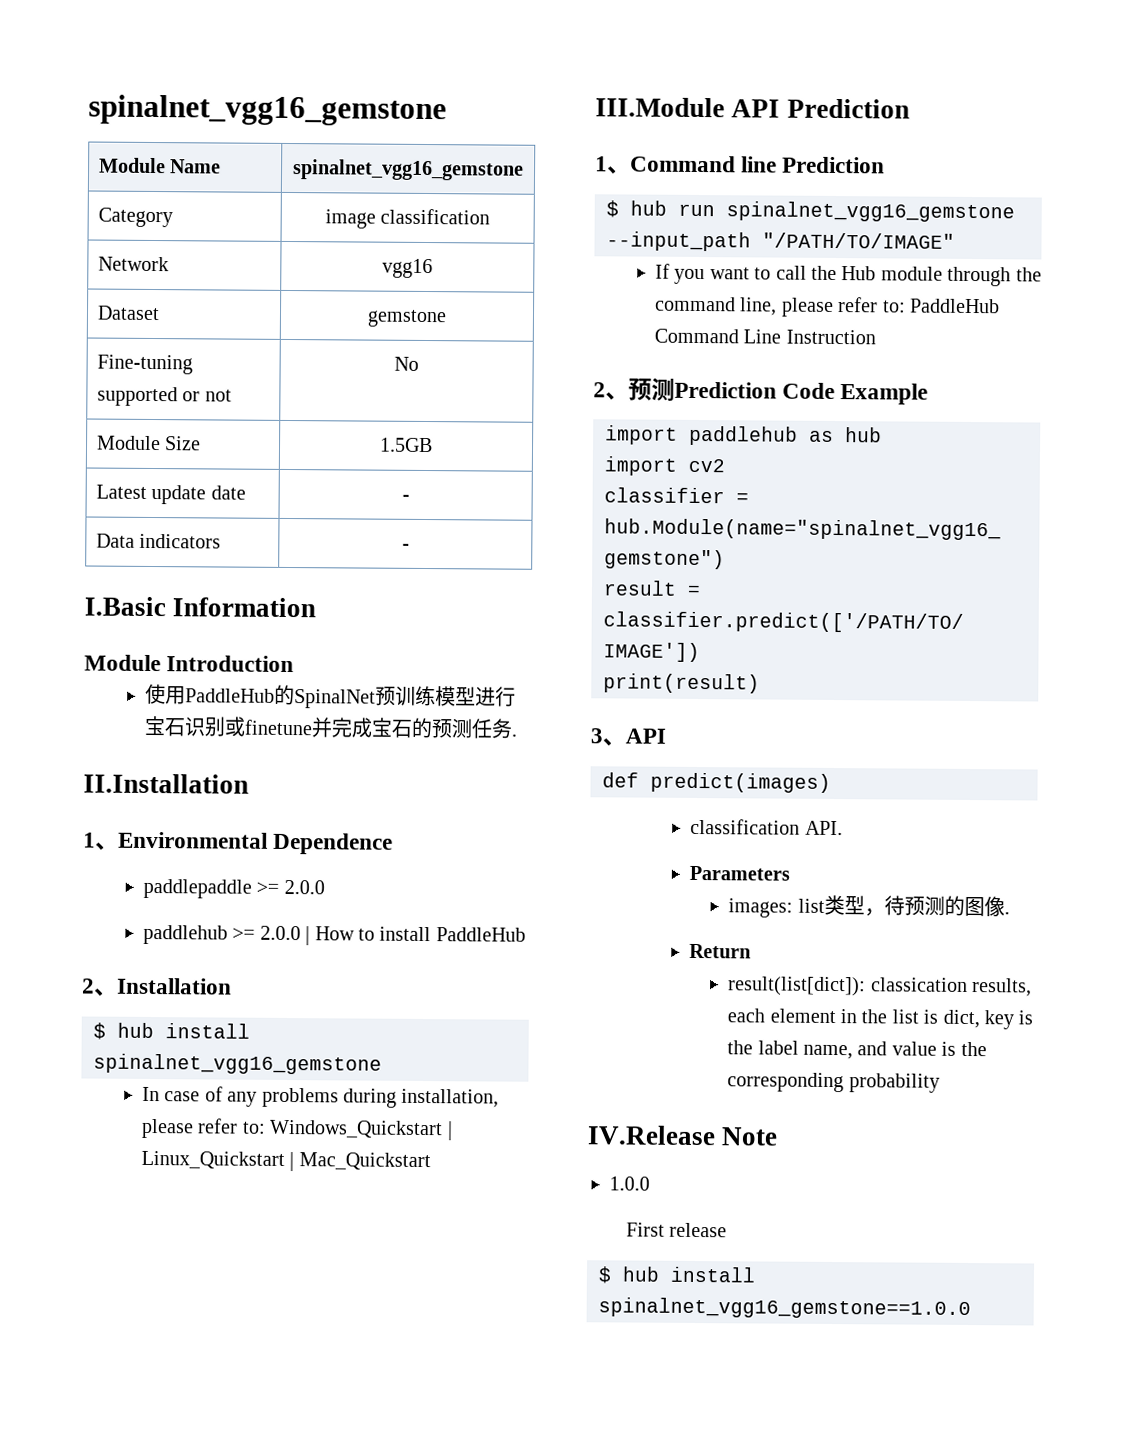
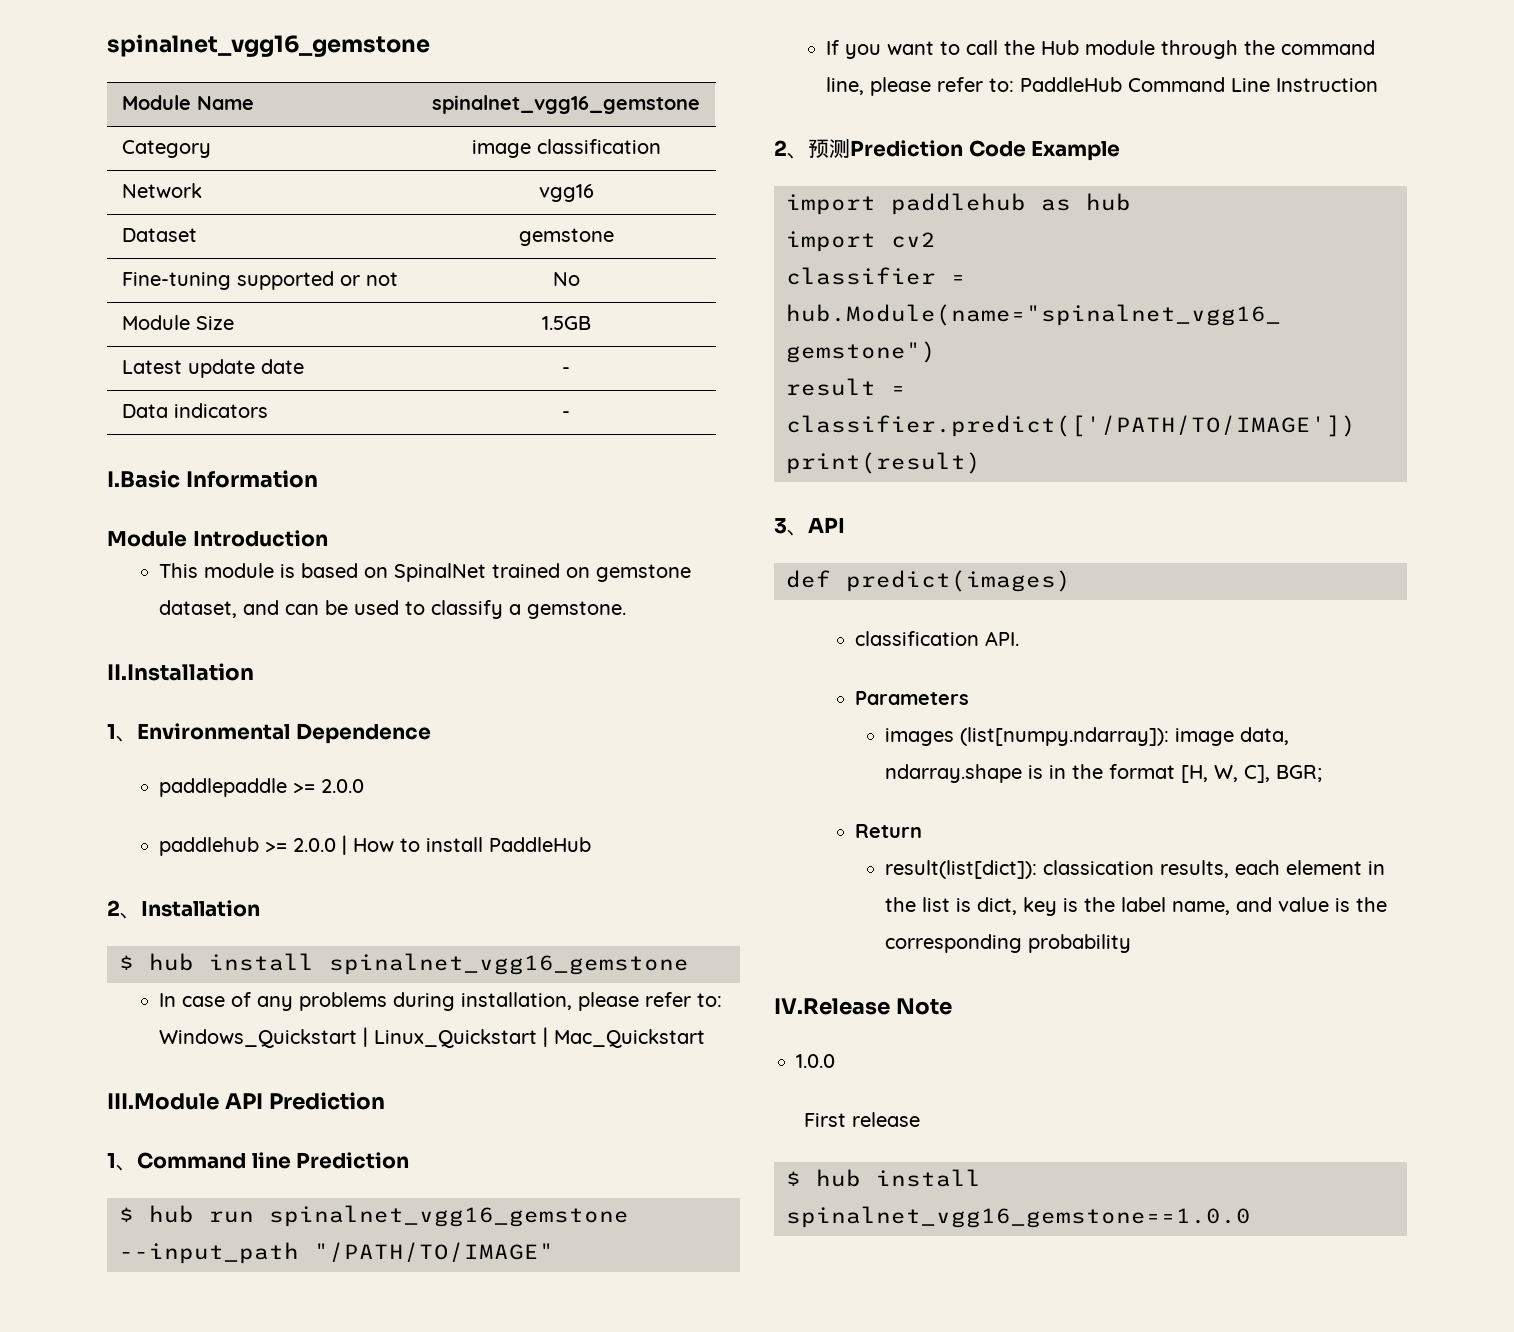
[145,683,517,709] [144,715,518,739] 使用PaddleHub的SpinalNet预训练模型进行宝石识别或finetune并完成宝石的预测任务. -> [158,563,691,582] [158,600,626,619] This module is based on SpinalNet trained on gemstone dataset, and can be used to classify a gemstone.
[728,894,1010,918] images: list类型，待预测的图像. -> [884,727,1289,746] [884,764,1322,783] images (list[numpy.ndarray]): image data, ndarray.shape is in the format [H, W, C], BGR;

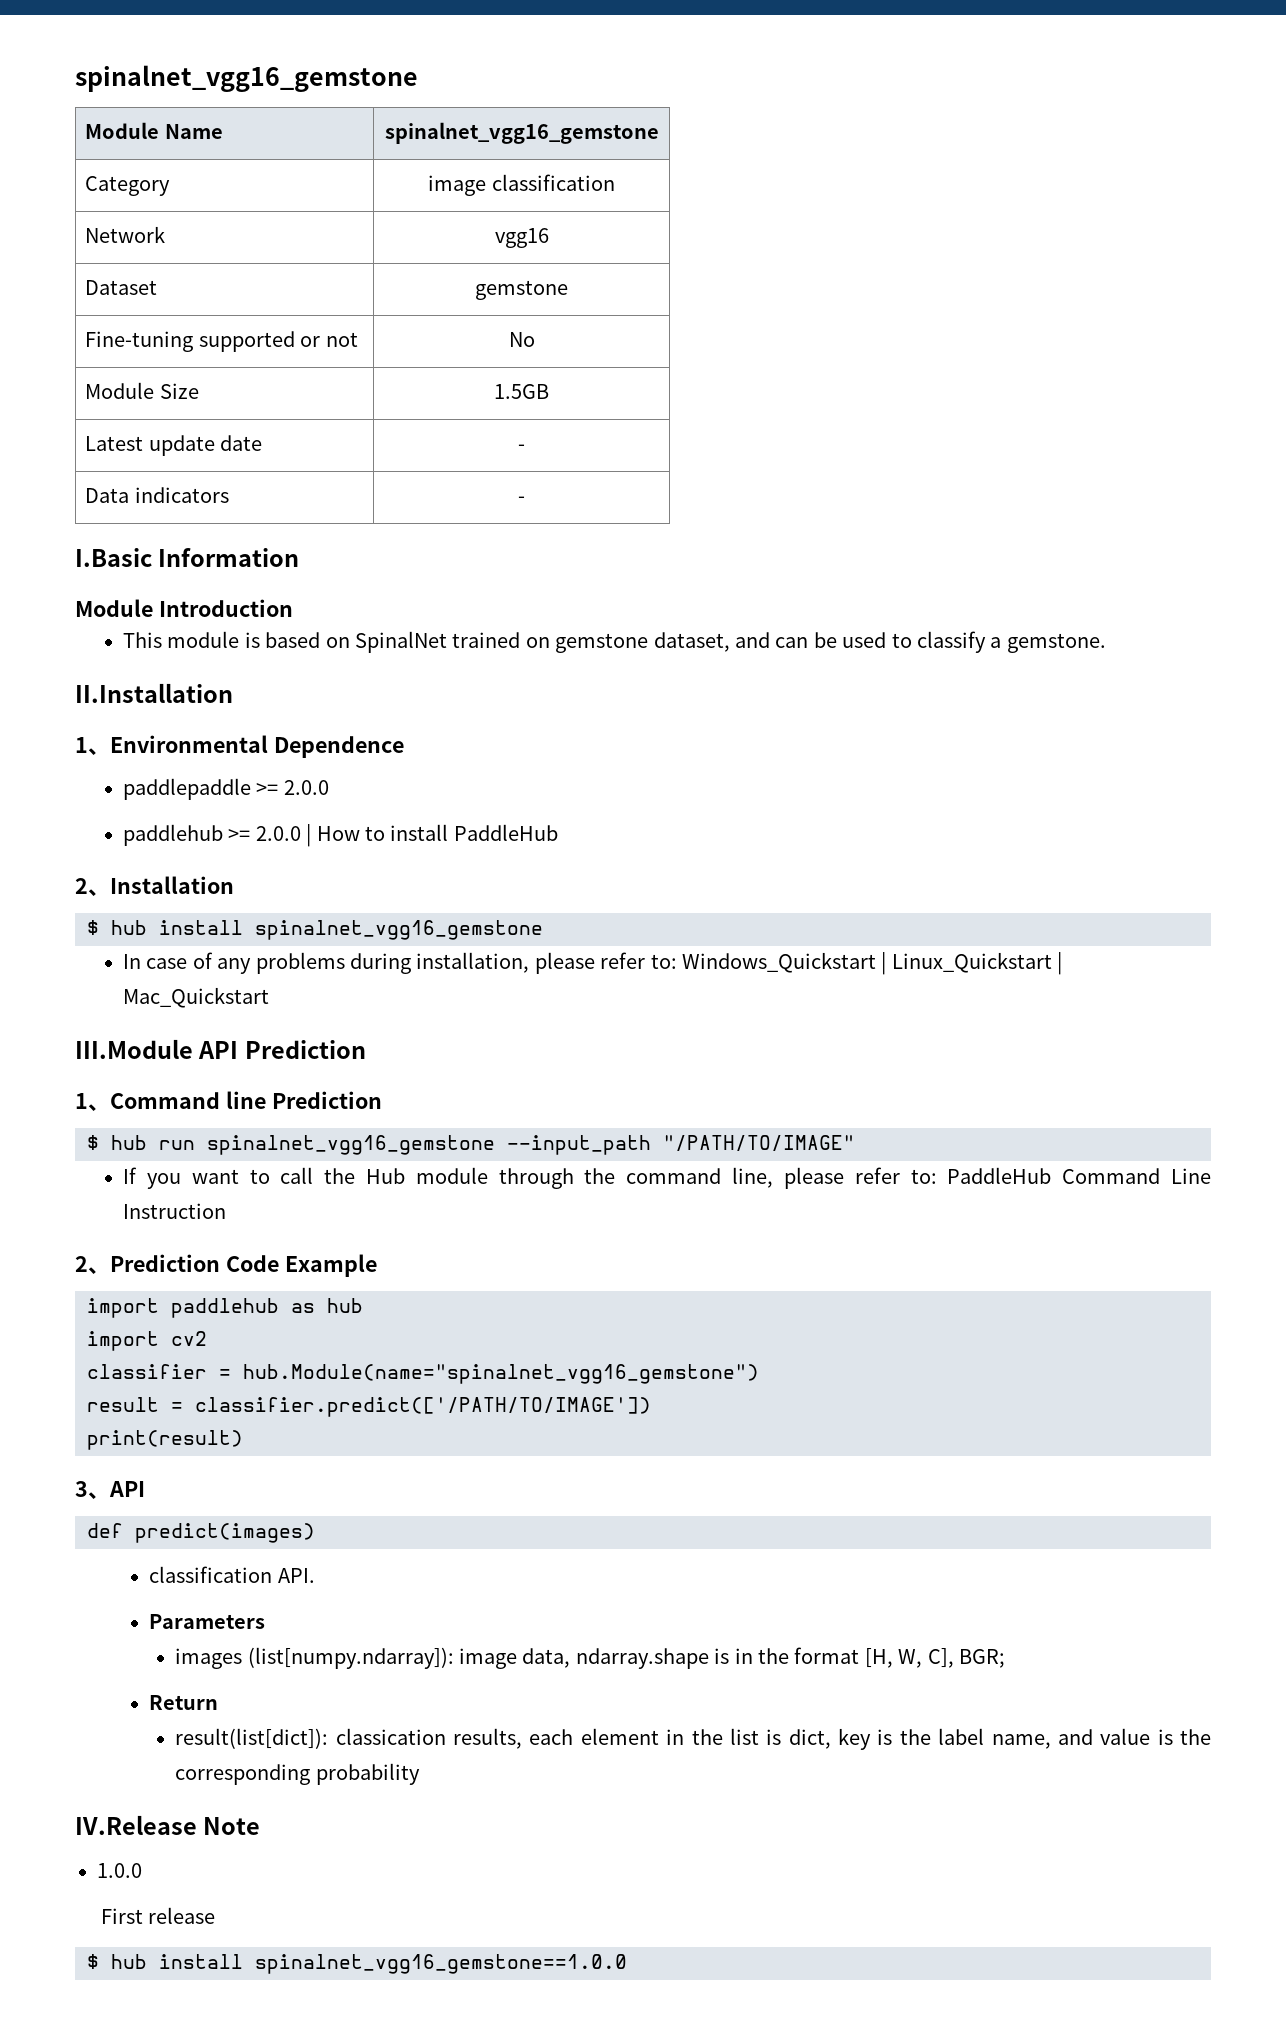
[808,139,850,158] 预测 -> (110, 1270) none

